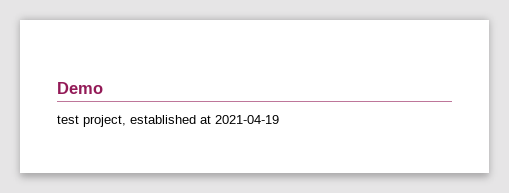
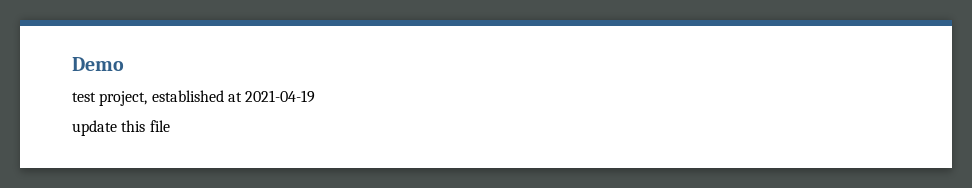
(279, 119) none -> [72,120,170,136] // update this file

